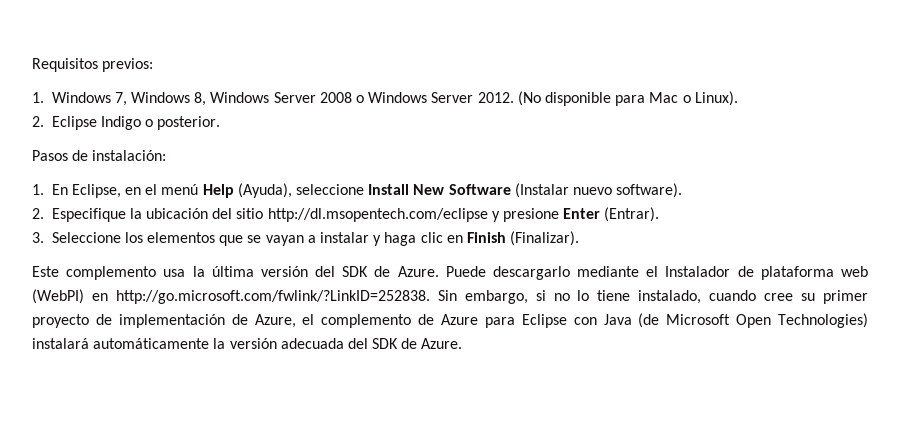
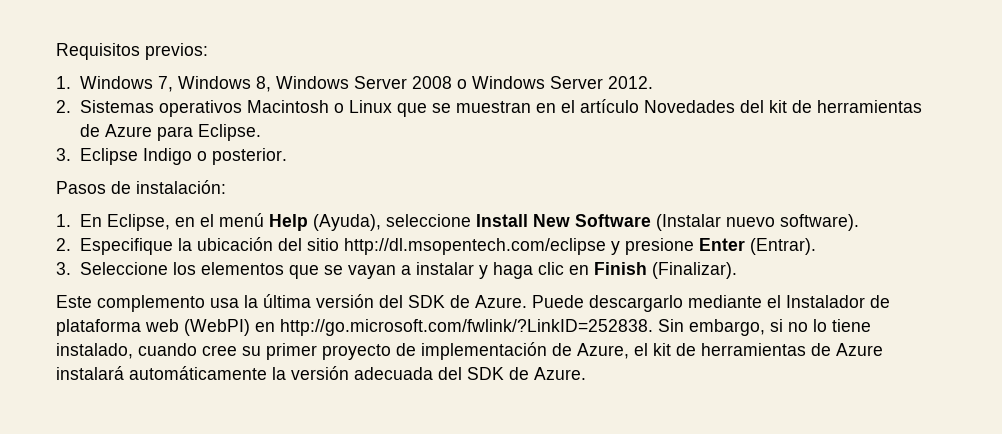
[517,91,738,106] [32,116,44,127] (No disponible para Mac o Linux). // 2. -> [56,99,922,117] [79,124,261,141] [56,148,71,161] // 2. Sistemas operativos Macintosh o Linux que se muestran en el artículo Novedades del kit de herramientas de Azure para Eclipse. // 3.
[321,313,868,328] complemento de Azure para Eclipse con Java (de Microsoft Open Technologies) -> [653,343,883,356] kit de herramientas de Azure

